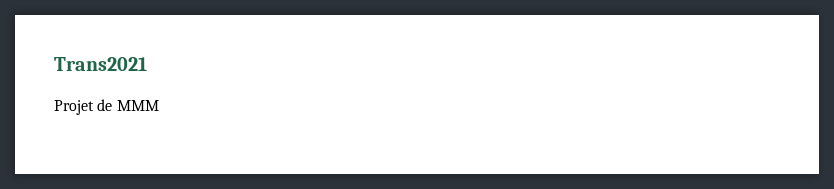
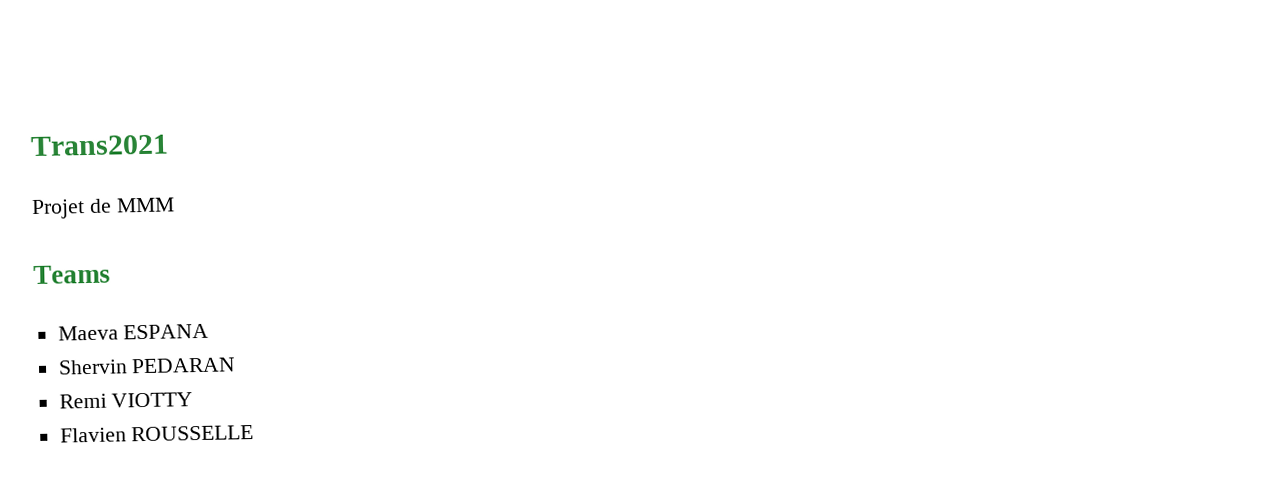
(159, 105) none -> [33,264,111,285] [57,323,210,341] [57,357,237,375] [58,392,194,409] [59,424,255,443] // Teams // Maeva ESPANA // Shervin PEDARAN // Remi VIOTTY // Flavien ROUSSELLE

